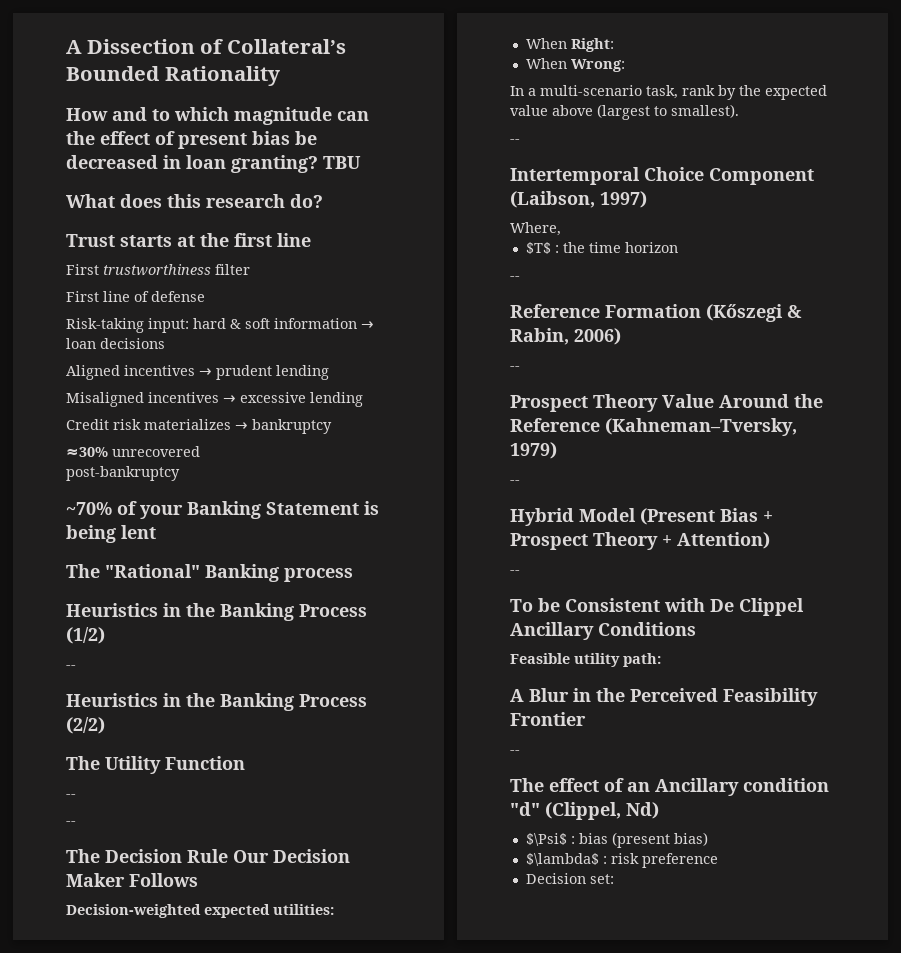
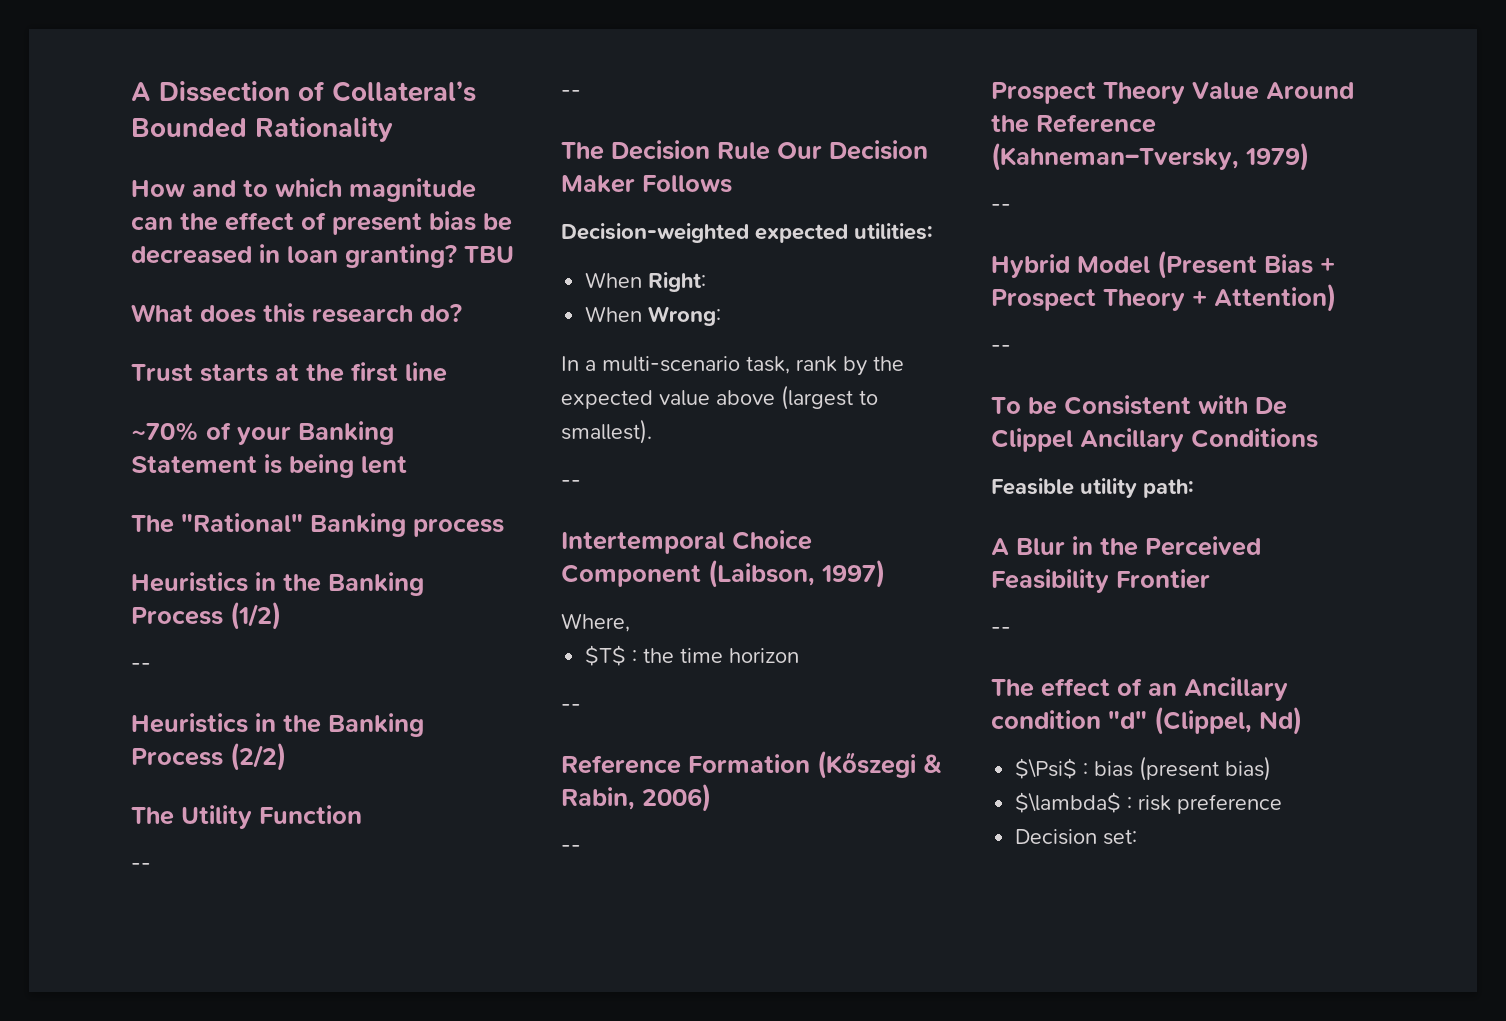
[66,264,250,276] [66,291,205,302] [66,318,374,333] [66,338,165,349] [66,365,329,380] [66,392,363,407] [66,419,332,434] [66,446,200,457] [66,466,180,481] // First trustworthiness filter // First line of defense // Risk-taking input: hard & soft information → loan decisions // Aligned incentives → prudent lending // Misaligned incentives → excessive lending // Credit risk materializes → bankruptcy // ≈30% unrecovered // post-bankruptcy -> (447, 372) none

